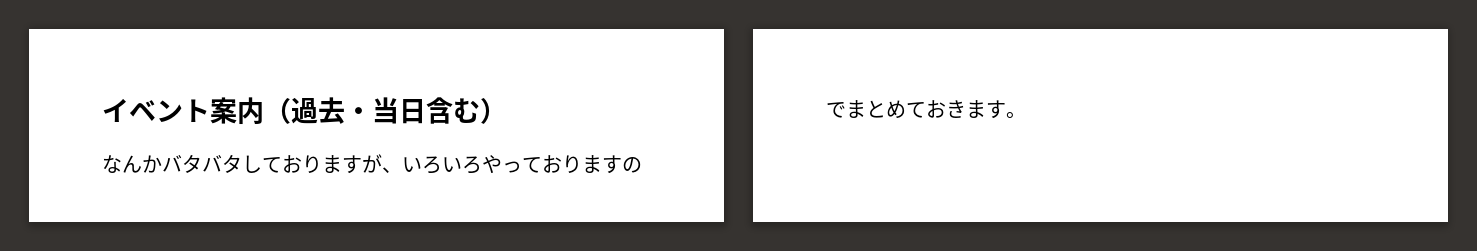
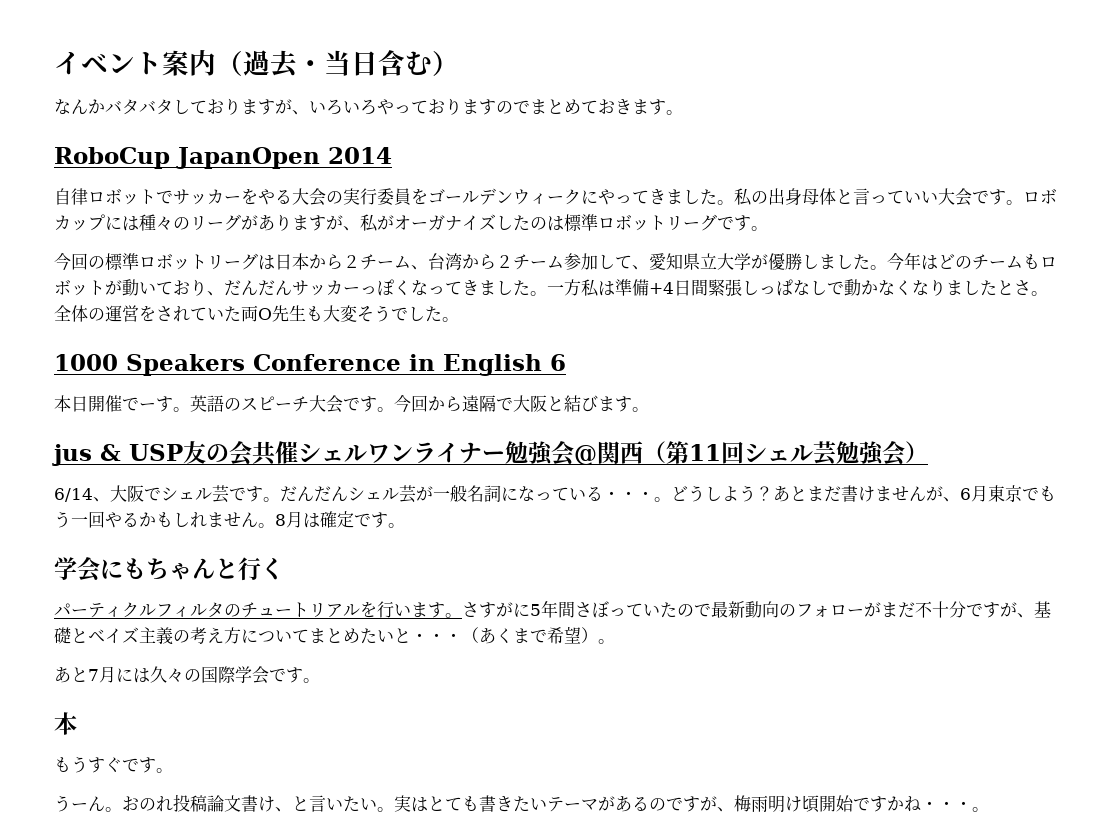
(1026, 115) none -> [54,147,392,169] [54,188,1057,206] [54,214,768,232] [54,252,1057,271] [54,279,1048,297] [54,305,459,322] [54,354,566,376] [54,394,649,413] [52,441,928,466] [54,485,1056,503] [54,511,405,528] [54,557,284,582] [54,600,1051,618] [54,626,615,645] [54,666,320,684] [54,712,77,735] [54,756,173,773] [54,794,989,813] // RoboCup JapanOpen 2014 // 自律ロボットでサッカーをやる大会の実行委員をゴールデンウィークにやってきました。私の出身母体と言っていい大会です。ロボカップには種々のリーグがありますが、私がオーガナイズしたのは標準ロボットリーグです。 // 今回の標準ロボットリーグは日本から２チーム、台湾から２チーム参加して、愛知県立大学が優勝しました。今年はどのチームもロボットが動いており、だんだんサッカーっぽくなってきました。一方私は準備+4日間緊張しっぱなしで動かなくなりましたとさ。全体の運営をされていた両O先生も大変そうでした。 // 1000 Speakers Conference in English 6 // 本日開催でーす。英語のスピーチ大会です。今回から遠隔で大阪と結びます。 // jus & USP友の会共催シェルワンライナー勉強会@関西（第11回シェル芸勉強会） // 6/14、大阪でシェル芸です。だんだんシェル芸が一般名詞になっている・・・。どうしよう？あとまだ書けませんが、6月東京でもう一回やるかもしれません。8月は確定です。 // 学会にもちゃんと行く // パーティクルフィルタのチュートリアルを行います。さすがに5年間さぼっていたので最新動向のフォローがまだ不十分ですが、基礎とベイズ主義の考え方についてまとめたいと・・・（あくまで希望）。 // あと7月には久々の国際学会です。 // 本 // もうすぐです。 // うーん。おのれ投稿論文書け、と言いたい。実はとても書きたいテーマがあるのですが、梅雨明け頃開始ですかね・・・。

